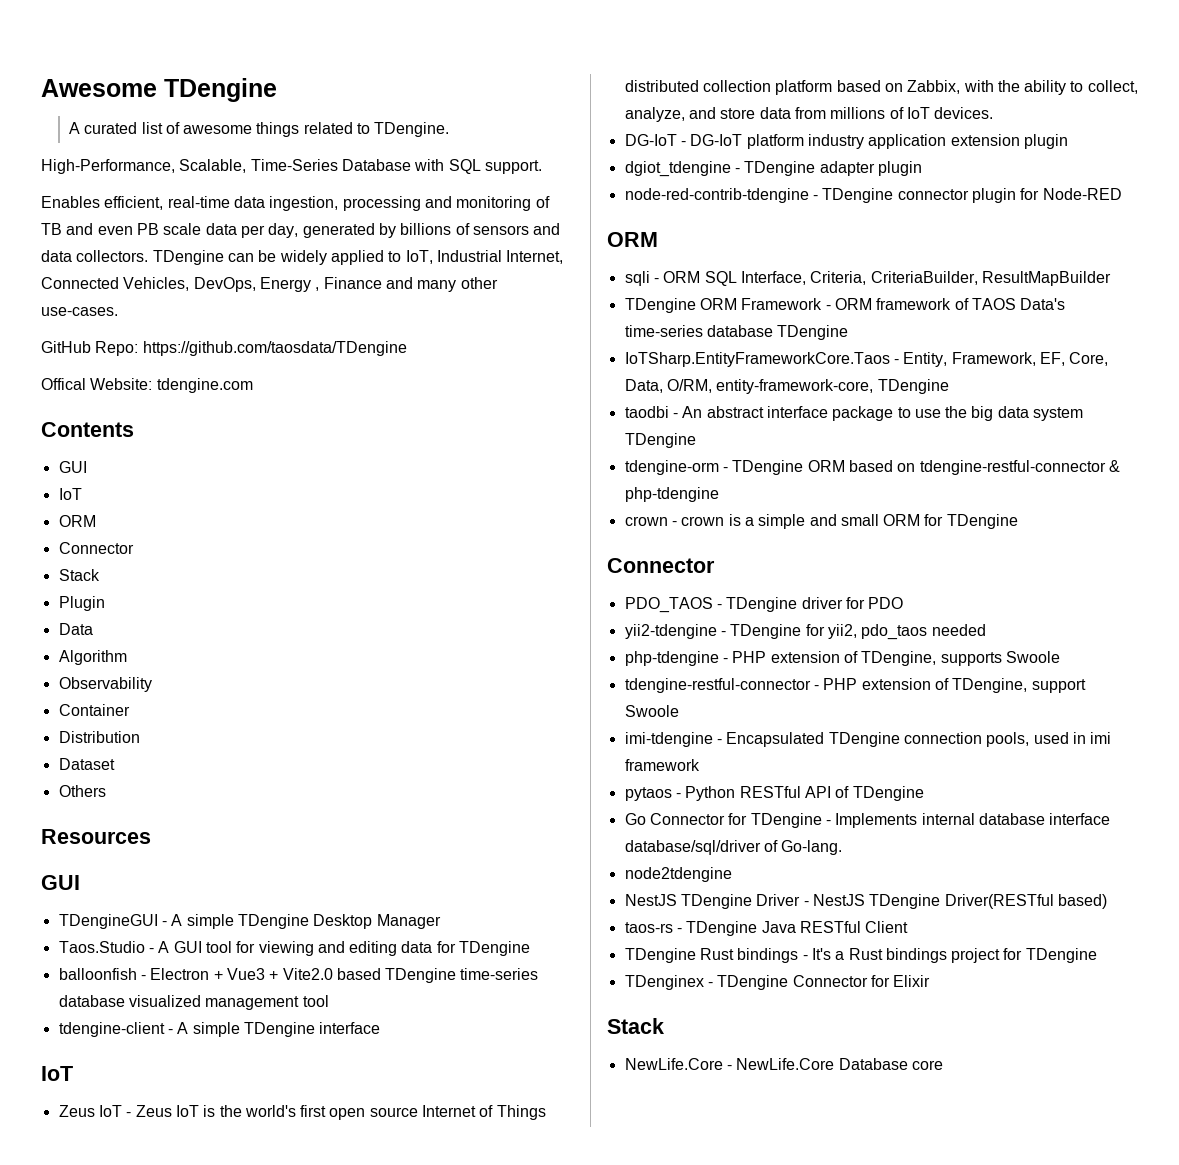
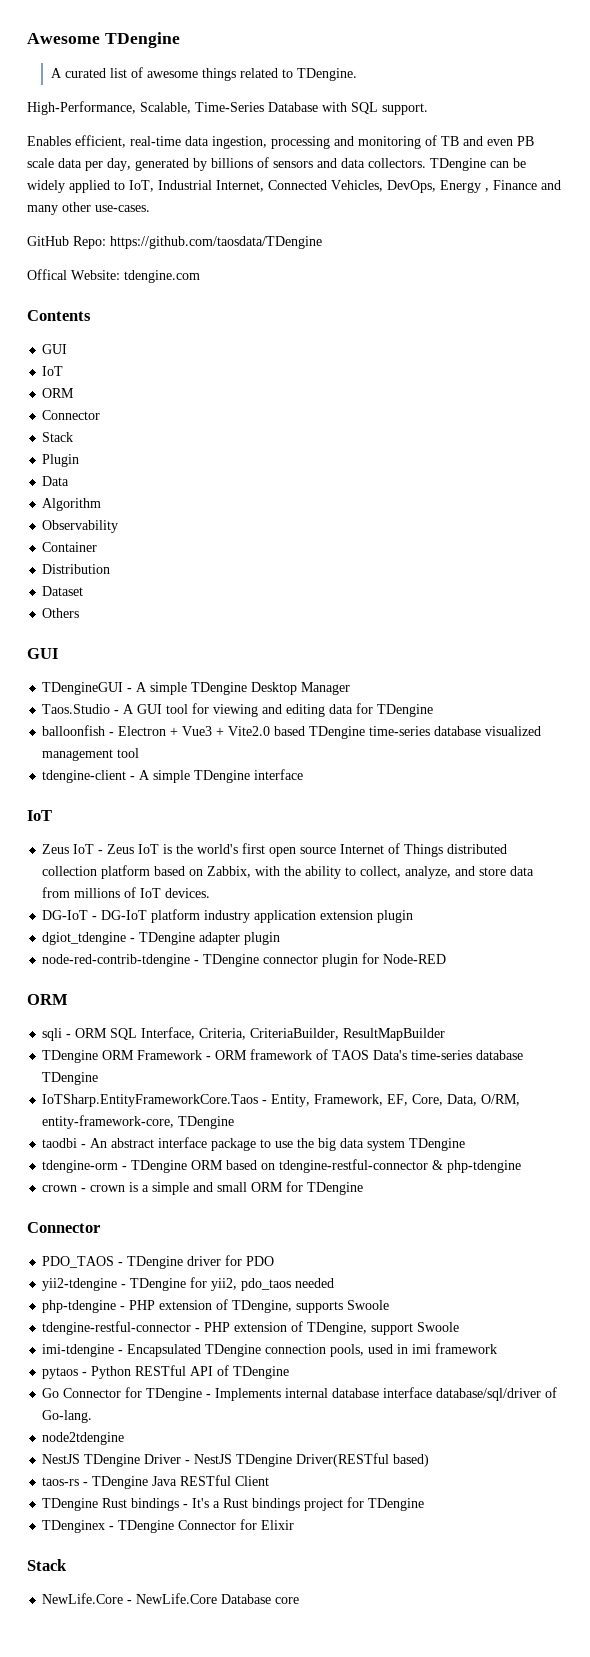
[41,829,151,844] // Resources -> (80, 613) none

